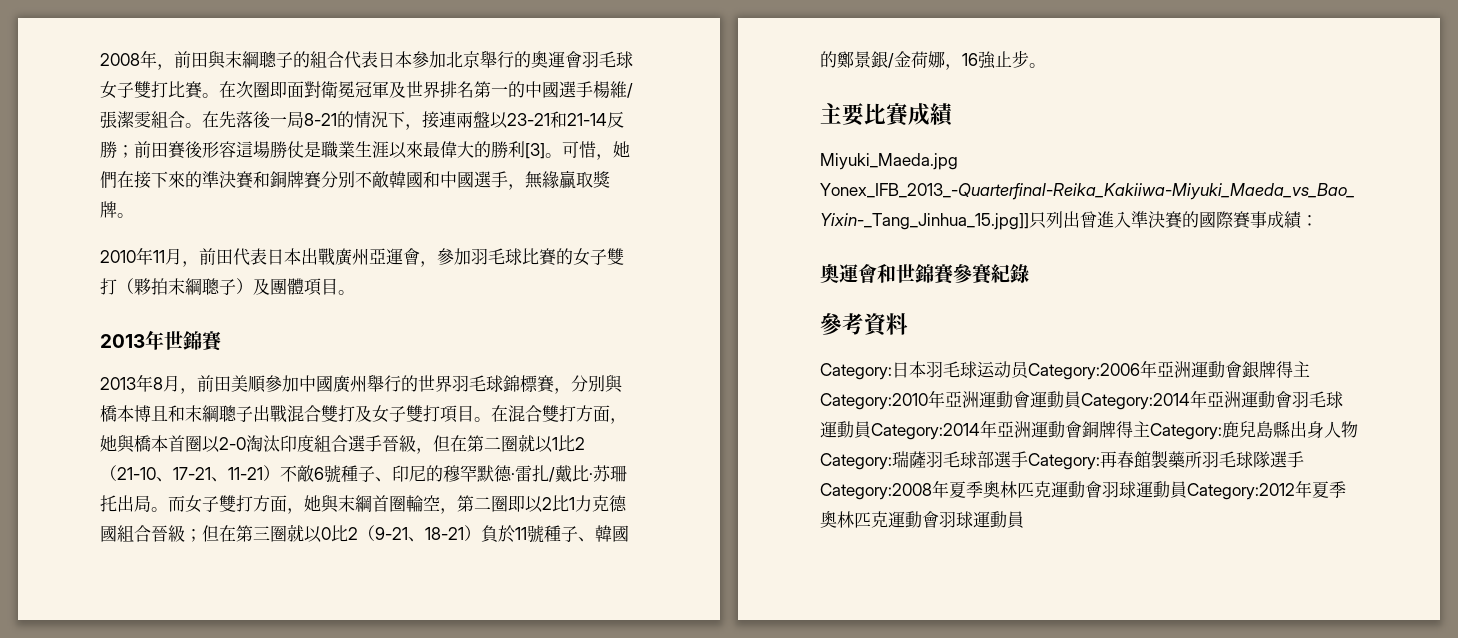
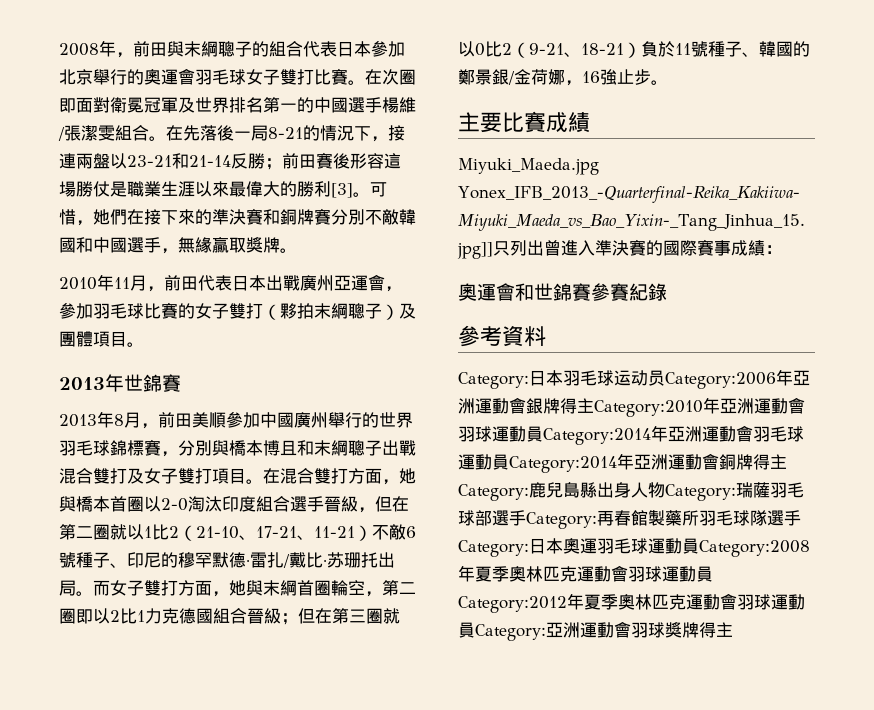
(1030, 399) none -> [458,426,492,442] 羽球
(1304, 459) none -> [458,538,699,557] Category:日本奧運羽毛球運動員
(1024, 519) none -> [475,621,733,641] Category:亞洲運動會羽球獎牌得主

